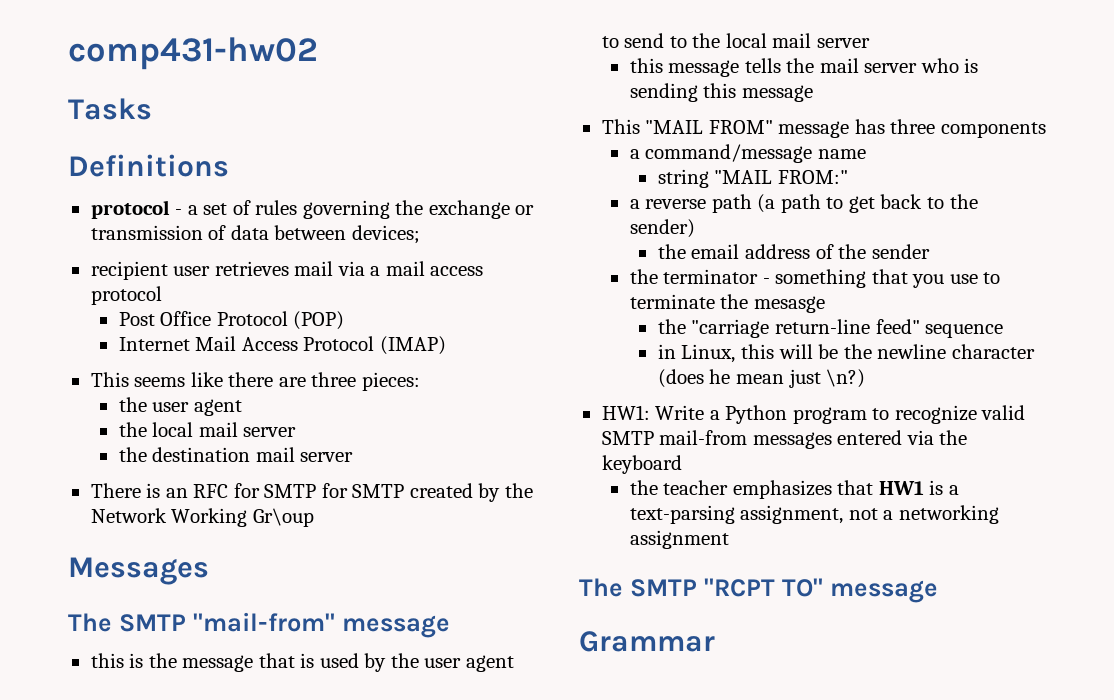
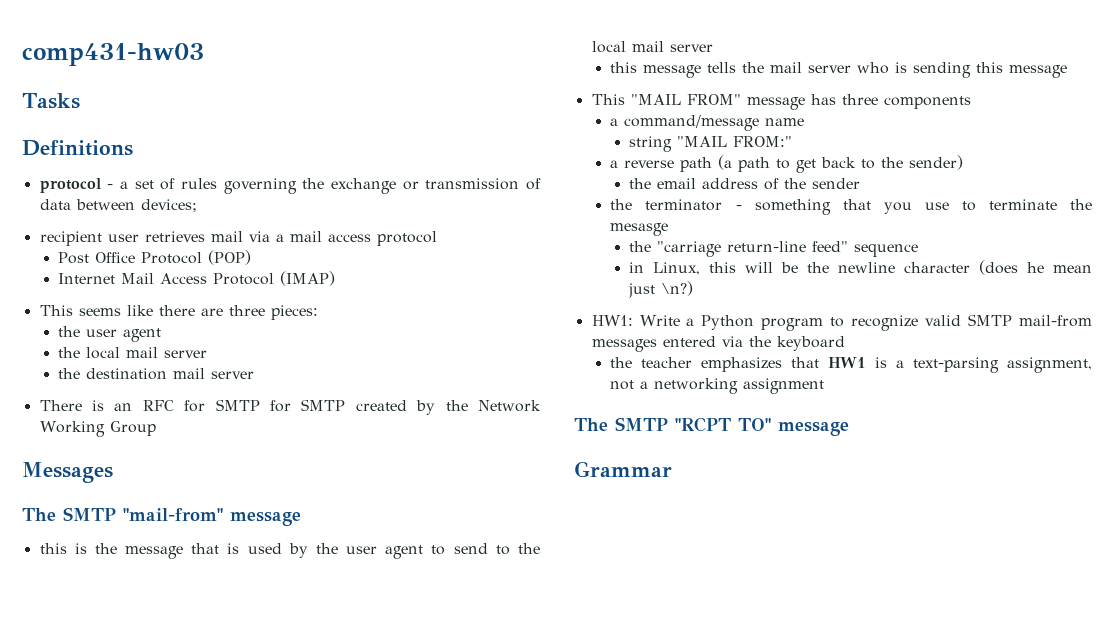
[68,37,318,70] comp431-hw02 -> [22,43,204,66] comp431-hw03
[252,508,314,527] Gr\oup -> [109,421,156,436] Group

